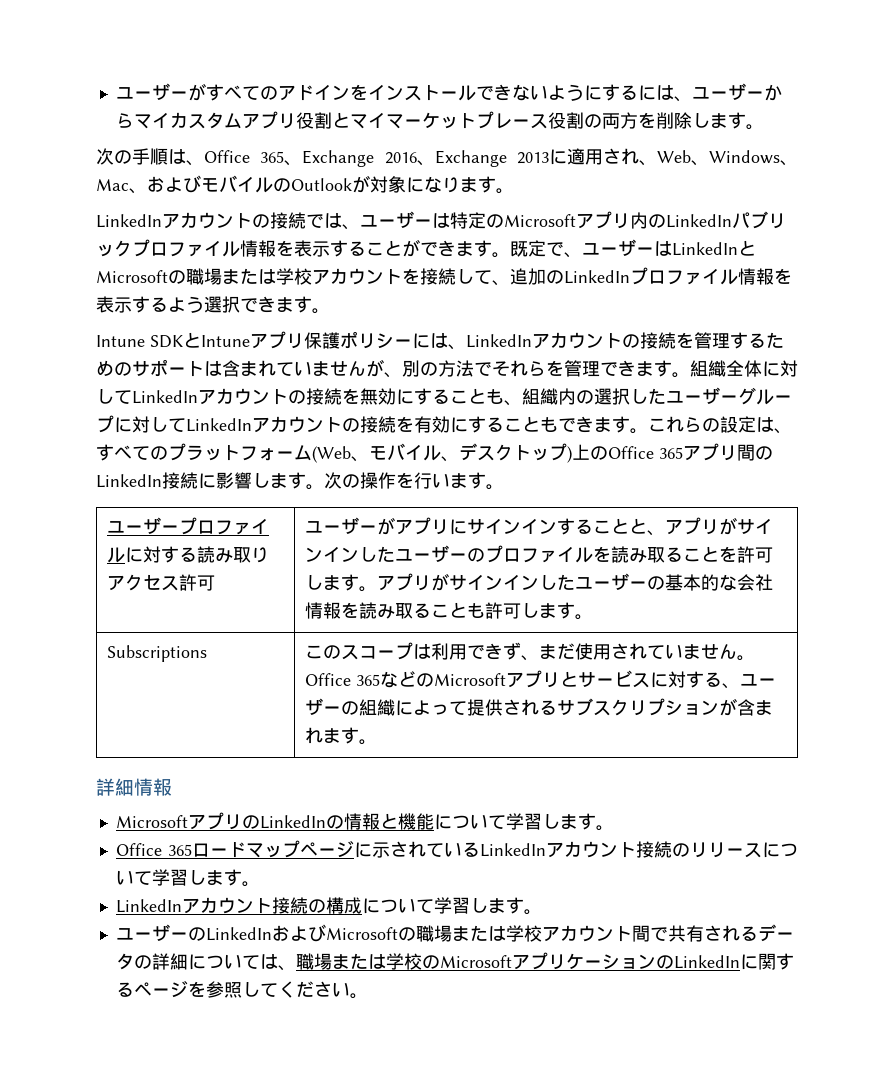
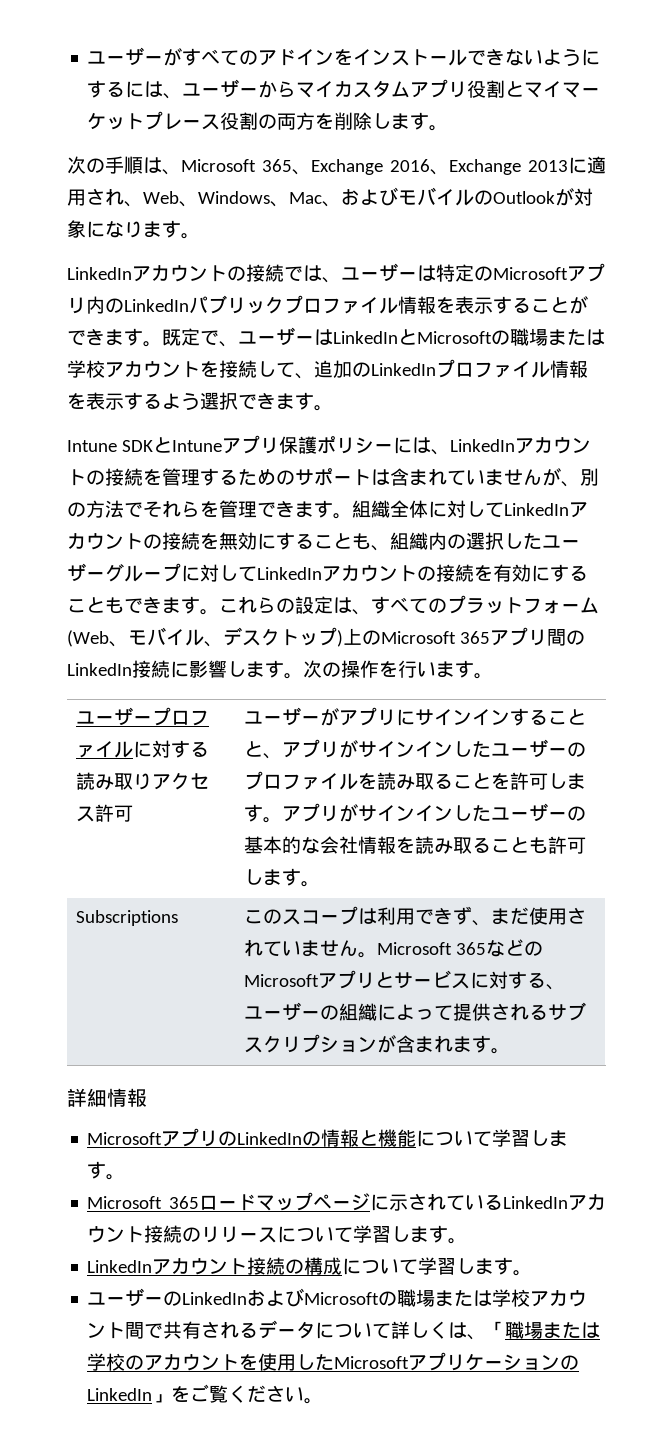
[204,150,250,163] Office -> [181,159,256,172] Microsoft
[608,446,654,459] Office -> [381,631,456,644] Microsoft
[305,673,352,686] Office -> [376,942,452,955] Microsoft
[115,843,162,856] Office -> [87,1196,163,1209] Microsoft
[133,953,296,971] の詳細については、 -> [315,1321,506,1340] について詳しくは、「
(440, 962) none -> [144,1353,335,1371] アカウントを使用した
[739,953,794,970] [115,981,278,998] に関するページを参照して -> [152,1384,229,1403] 」をご覧

